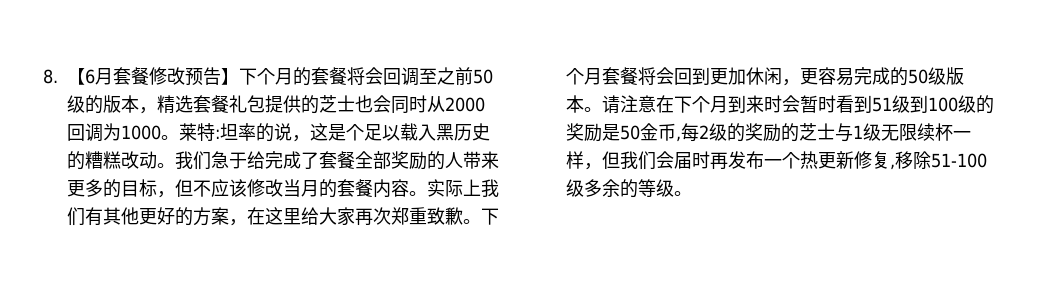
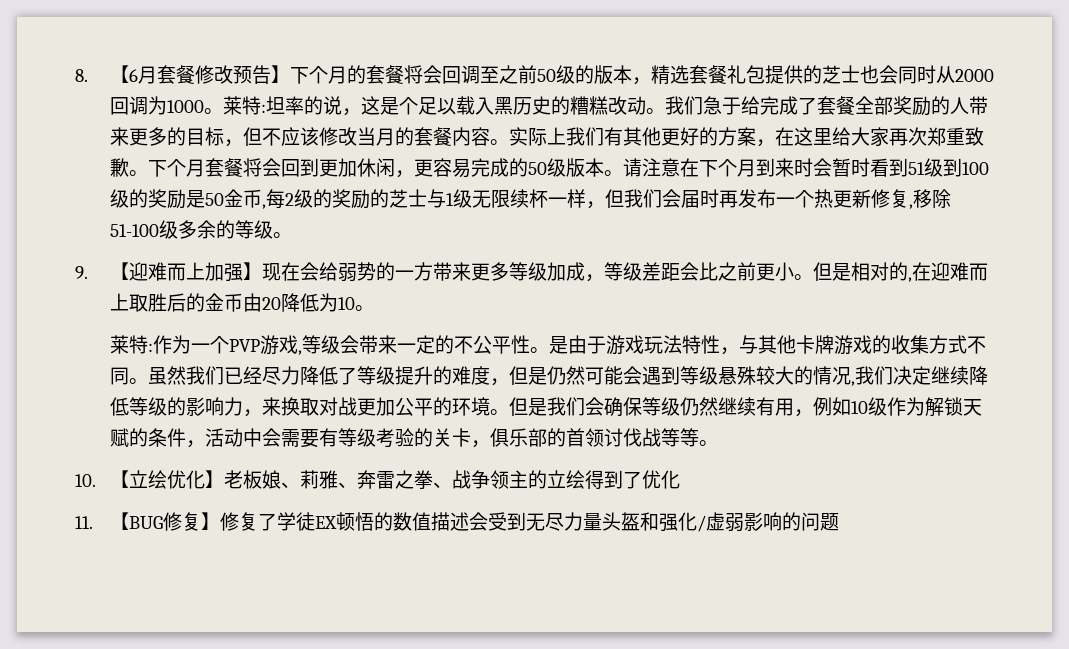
(692, 193) none -> [75,262,988,282] [109,293,374,312] [109,335,986,355] [109,366,988,386] [109,397,982,417] [109,428,718,448] [75,470,680,489] [75,512,839,532] // 9.【迎难而上加强】现在会给弱势的一方带来更多等级加成，等级差距会比之前更小。但是相对的,在迎难而上取胜后的金币由20降低为10。 // 莱特:作为一个PVP游戏,等级会带来一定的不公平性。是由于游戏玩法特性，与其他卡牌游戏的收集方式不同。虽然我们已经尽力降低了等级提升的难度，但是仍然可能会遇到等级悬殊较大的情况,我们决定继续降低等级的影响力，来换取对战更加公平的环境。但是我们会确保等级仍然继续有用，例如10级作为解锁天赋的条件，活动中会需要有等级考验的关卡，俱乐部的首领讨伐战等等。 // 10.【立绘优化】老板娘、莉雅、奔雷之拳、战争领主的立绘得到了优化 // 11.【BUG修复】修复了学徒EX顿悟的数值描述会受到无尽力量头盔和强化/虚弱影响的问题

